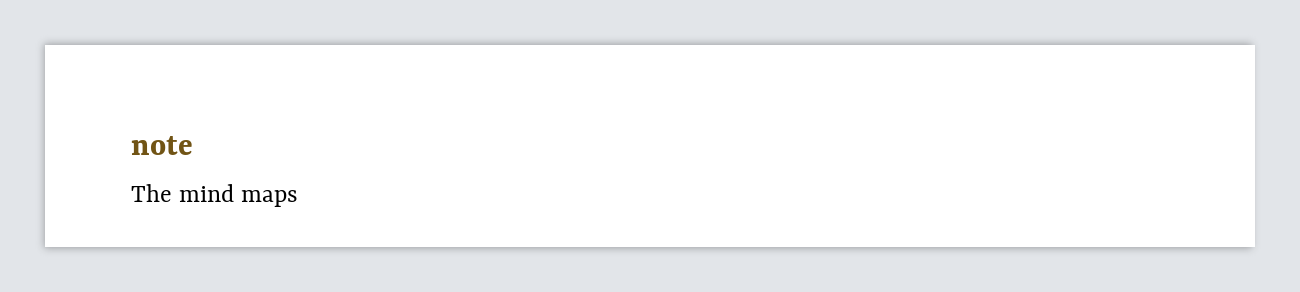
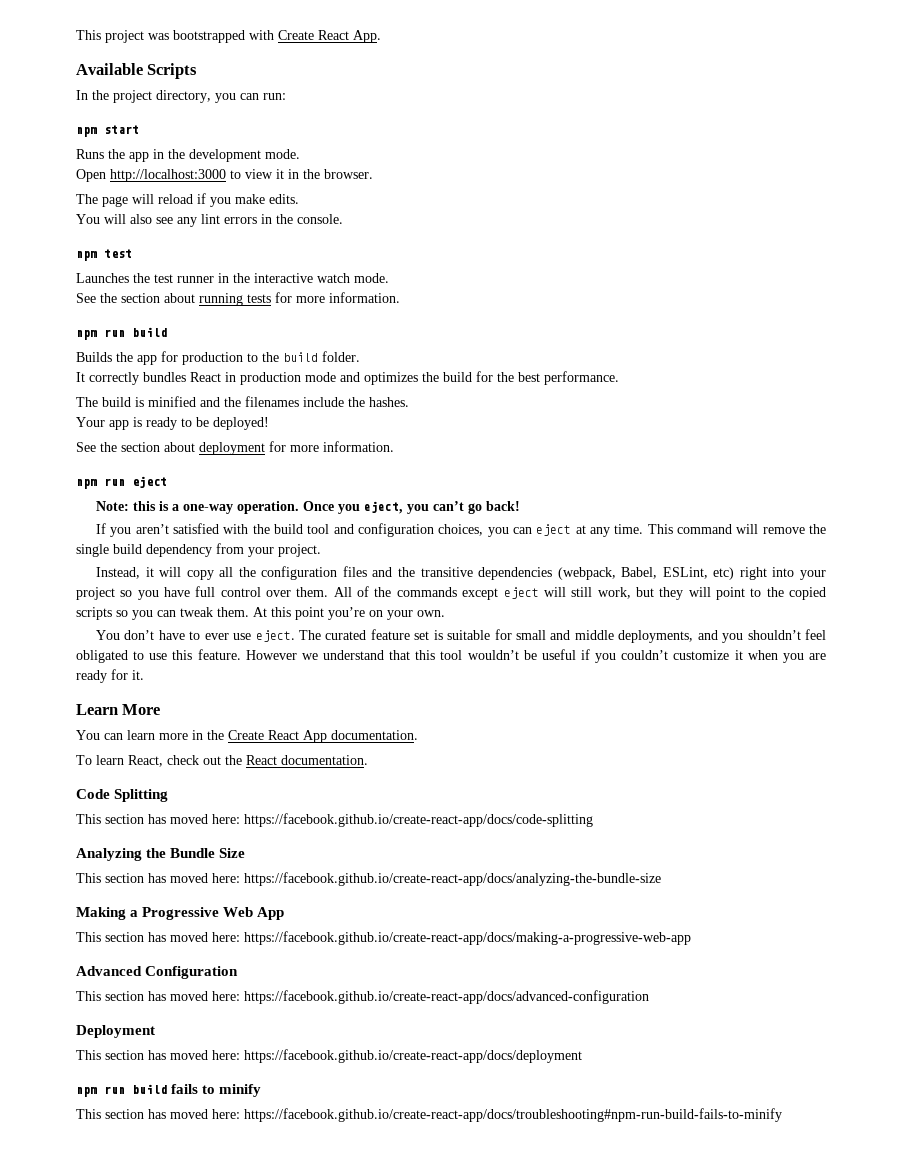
[131,136,193,155] [131,184,299,207] note // The mind maps -> [76,30,381,43] [76,63,198,79] [76,90,286,103] [76,125,139,137] [76,149,300,162] [76,169,373,182] [76,193,299,207] [76,214,343,227] [76,249,132,261] [76,273,389,283] [76,292,400,306] [76,327,167,340] [76,351,360,365] [76,371,619,385] [76,396,409,407] [76,417,269,430] [76,441,394,455] [76,476,167,489] [96,501,521,514] [96,523,827,537] [76,543,321,557] [96,566,827,580] [76,586,826,600] [76,607,445,620] [96,629,826,643] [76,649,826,663] [76,669,144,683] [76,704,161,715] [76,730,418,743] [76,755,368,767] [76,789,169,802] [76,813,593,827] [76,848,246,861] [76,872,661,886] [76,907,285,920] [76,931,691,945] [76,966,239,979] [76,990,649,1004] [76,1025,155,1038] [76,1049,582,1063] [76,1084,262,1097] [76,1108,782,1122] This project was bootstrapped with Create React App. // Available Scripts // In the project directory, you can run: // npm start // Runs the app in the development mode. // Open http://localhost:3000 to view it in the browser. // The page will reload if you make edits. // You will also see any lint errors in the console. // npm test // Launches the test runner in the interactive watch mode. // See the section about running tests for more information. // npm run build // Builds the app for production to the build folder. // It correctly bundles React in production mode and optimizes the build for the best performance. // The build is minified and the filenames include the hashes. // Your app is ready to be deployed! // See the section about deployment for more information. // npm run eject // Note: this is a one-way operation. Once you eject, you can’t go back! // If you aren’t satisfied with the build tool and configuration choices, you can eject at any time. This command will remove the single build dependency from your project. // Instead, it will copy all the configuration files and the transitive dependencies (webpack, Babel, ESLint, etc) right into your project so you have full control over them. All of the commands except eject will still work, but they will point to the copied scripts so you can tweak them. At this point you’re on your own. // You don’t have to ever use eject. The curated feature set is suitable for small and middle deployments, and you shouldn’t feel obligated to use this feature. However we understand that this tool wouldn’t be useful if you couldn’t customize it when you are ready for it. // Learn More // You can learn more in the Create React App documentation. // To learn React, check out the React documentation. // Code Splitting // This section has moved here: https://facebook.github.io/create-react-app/docs/code-splitting // Analyzing the Bundle Size // This section has moved here: https://facebook.github.io/create-react-app/docs/analyzing-the-bundle-size // Making a Progressive Web App // This section has moved here: https://facebook.github.io/create-react-app/docs/making-a-progressive-web-app // Advanced Configuration // This section has moved here: https://facebook.github.io/create-react-app/docs/advanced-configuration // Deployment // This section has moved here: https://facebook.github.io/create-react-app/docs/deployment // npm run build fails to minify // This section has moved here: https://facebook.github.io/create-react-app/docs/troubleshooting#npm-run-build-fails-to-minify

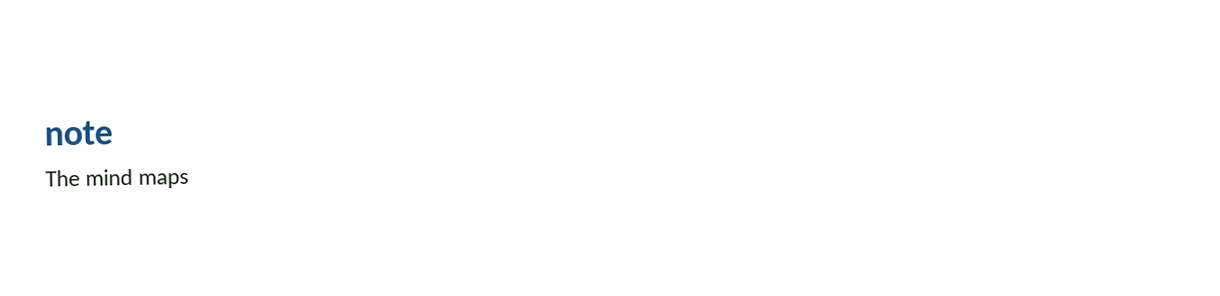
[76,30,381,43] [76,63,198,79] [76,90,286,103] [76,125,139,137] [76,149,300,162] [76,169,373,182] [76,193,299,207] [76,214,343,227] [76,249,132,261] [76,273,389,283] [76,292,400,306] [76,327,167,340] [76,351,360,365] [76,371,619,385] [76,396,409,407] [76,417,269,430] [76,441,394,455] [76,476,167,489] [96,501,521,514] [96,523,827,537] [76,543,321,557] [96,566,827,580] [76,586,826,600] [76,607,445,620] [96,629,826,643] [76,649,826,663] [76,669,144,683] [76,704,161,715] [76,730,418,743] [76,755,368,767] [76,789,169,802] [76,813,593,827] [76,848,246,861] [76,872,661,886] [76,907,285,920] [76,931,691,945] [76,966,239,979] [76,990,649,1004] [76,1025,155,1038] [76,1049,582,1063] [76,1084,262,1097] [76,1108,782,1122] This project was bootstrapped with Create React App. // Available Scripts // In the project directory, you can run: // npm start // Runs the app in the development mode. // Open http://localhost:3000 to view it in the browser. // The page will reload if you make edits. // You will also see any lint errors in the console. // npm test // Launches the test runner in the interactive watch mode. // See the section about running tests for more information. // npm run build // Builds the app for production to the build folder. // It correctly bundles React in production mode and optimizes the build for the best performance. // The build is minified and the filenames include the hashes. // Your app is ready to be deployed! // See the section about deployment for more information. // npm run eject // Note: this is a one-way operation. Once you eject, you can’t go back! // If you aren’t satisfied with the build tool and configuration choices, you can eject at any time. This command will remove the single build dependency from your project. // Instead, it will copy all the configuration files and the transitive dependencies (webpack, Babel, ESLint, etc) right into your project so you have full control over them. All of the commands except eject will still work, but they will point to the copied scripts so you can tweak them. At this point you’re on your own. // You don’t have to ever use eject. The curated feature set is suitable for small and middle deployments, and you shouldn’t feel obligated to use this feature. However we understand that this tool wouldn’t be useful if you couldn’t customize it when you are ready for it. // Learn More // You can learn more in the Create React App documentation. // To learn React, check out the React documentation. // Code Splitting // This section has moved here: https://facebook.github.io/create-react-app/docs/code-splitting // Analyzing the Bundle Size // This section has moved here: https://facebook.github.io/create-react-app/docs/analyzing-the-bundle-size // Making a Progressive Web App // This section has moved here: https://facebook.github.io/create-react-app/docs/making-a-progressive-web-app // Advanced Configuration // This section has moved here: https://facebook.github.io/create-react-app/docs/advanced-configuration // Deployment // This section has moved here: https://facebook.github.io/create-react-app/docs/deployment // npm run build fails to minify // This section has moved here: https://facebook.github.io/create-react-app/docs/troubleshooting#npm-run-build-fails-to-minify -> [44,120,113,146] [45,168,190,189] note // The mind maps

